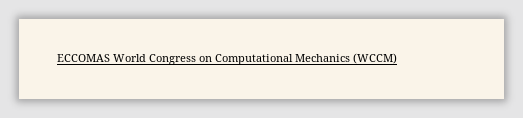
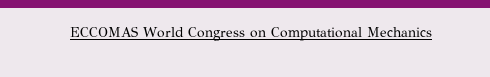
[353,53,397,64] (WCCM) -> (432, 32) none

